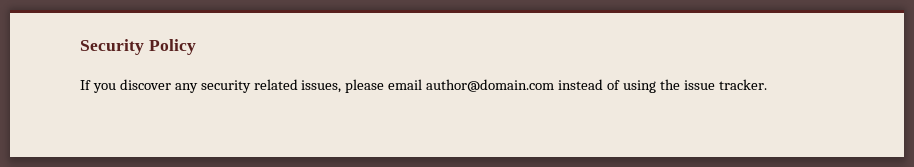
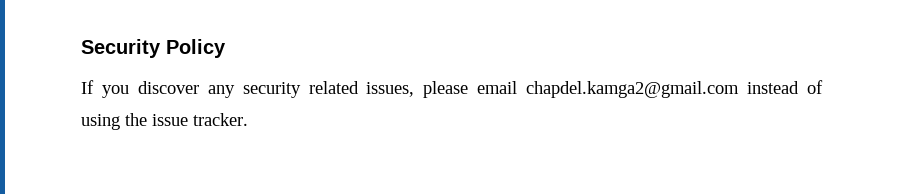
[426,79,555,92] author@domain.com -> [526,81,740,98] chapdel.kamga2@gmail.com

